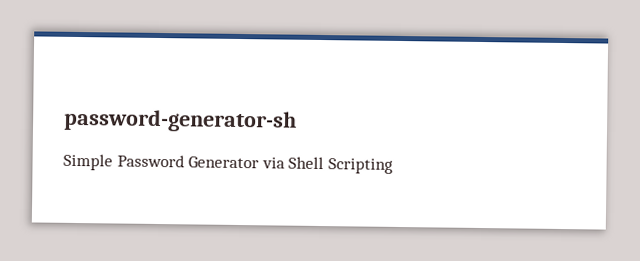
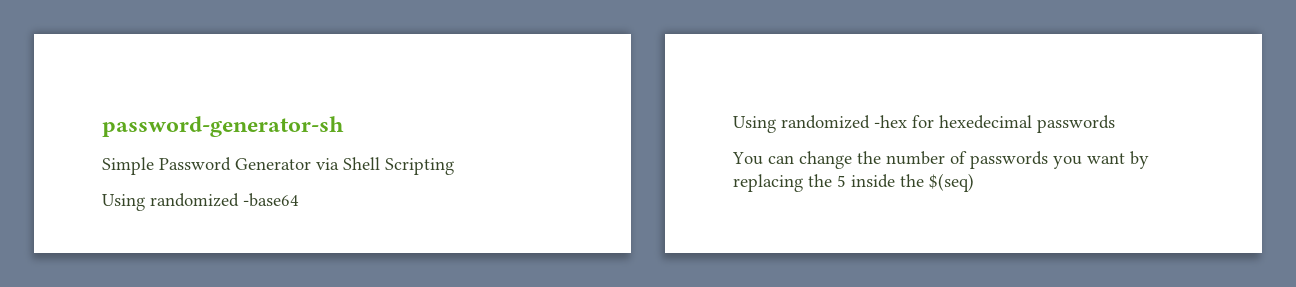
(393, 166) none -> [102,193,299,211] [733,115,1115,133] [732,151,1149,169] [733,173,974,192] // Using randomized -base64 // Using randomized -hex for hexedecimal passwords // You can change the number of passwords you want by replacing the 5 inside the $(seq)

